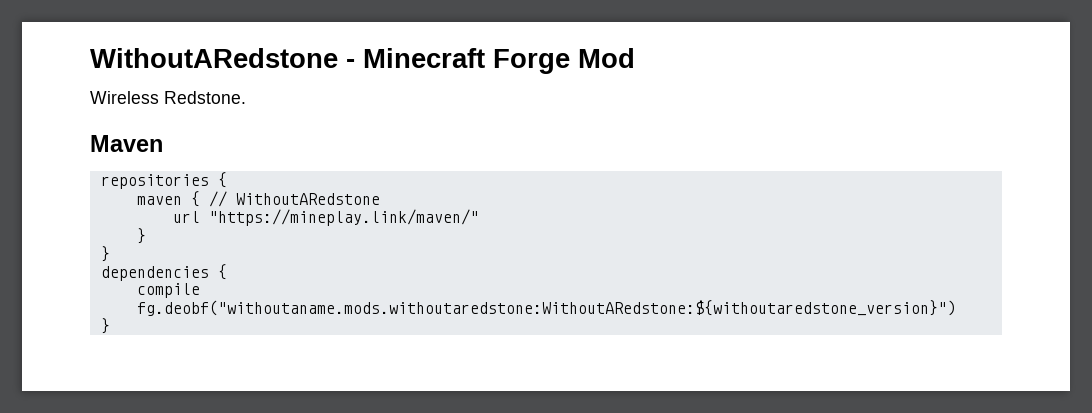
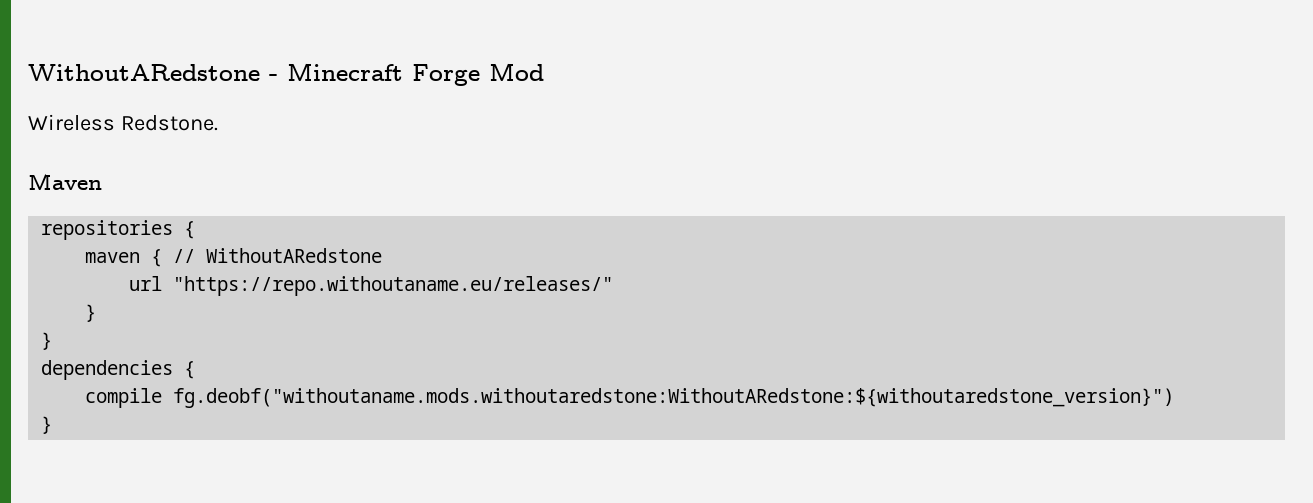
[208,209,479,226] "https://mineplay.link/maven/" -> [173,276,614,296] "https://repo.withoutaname.eu/releases/"

